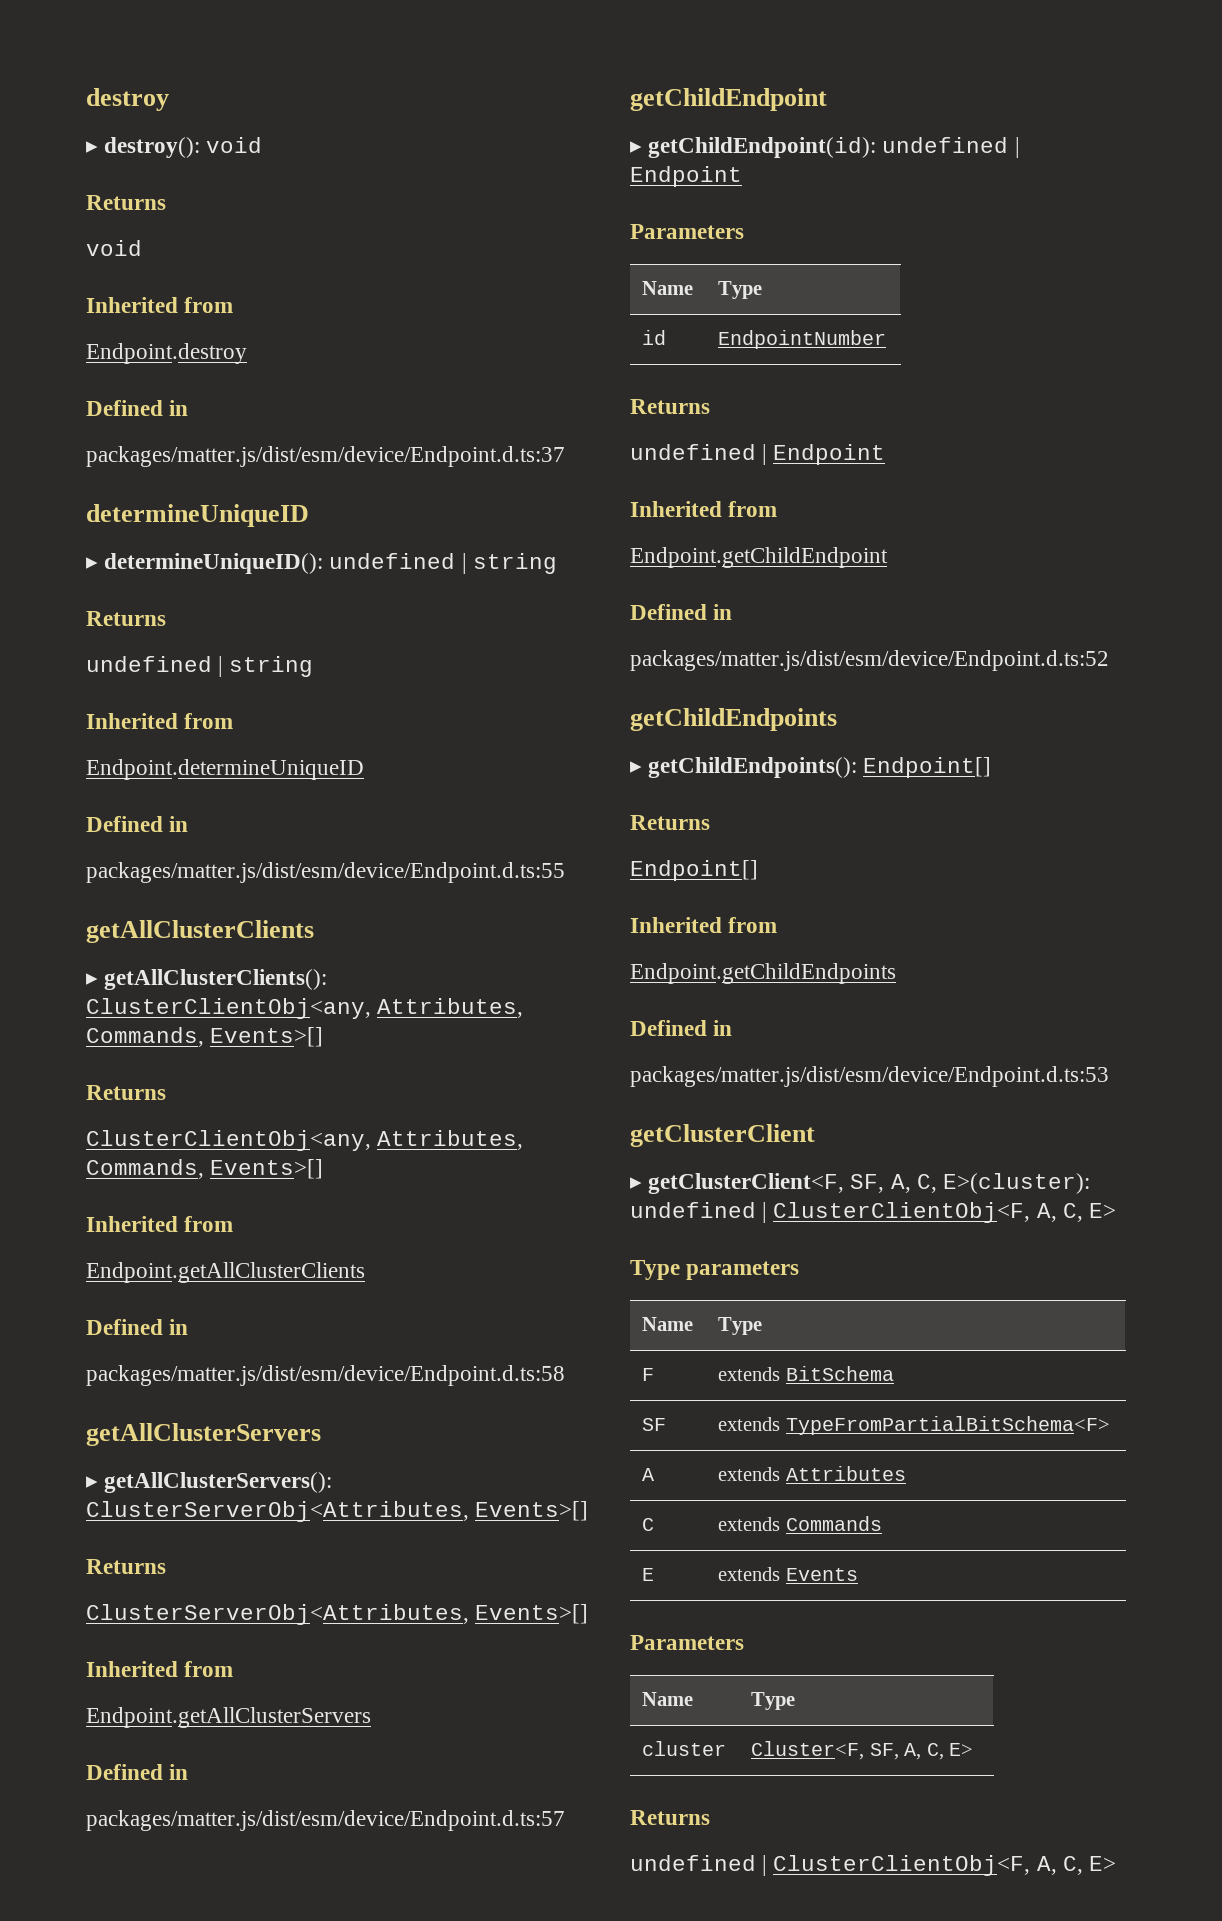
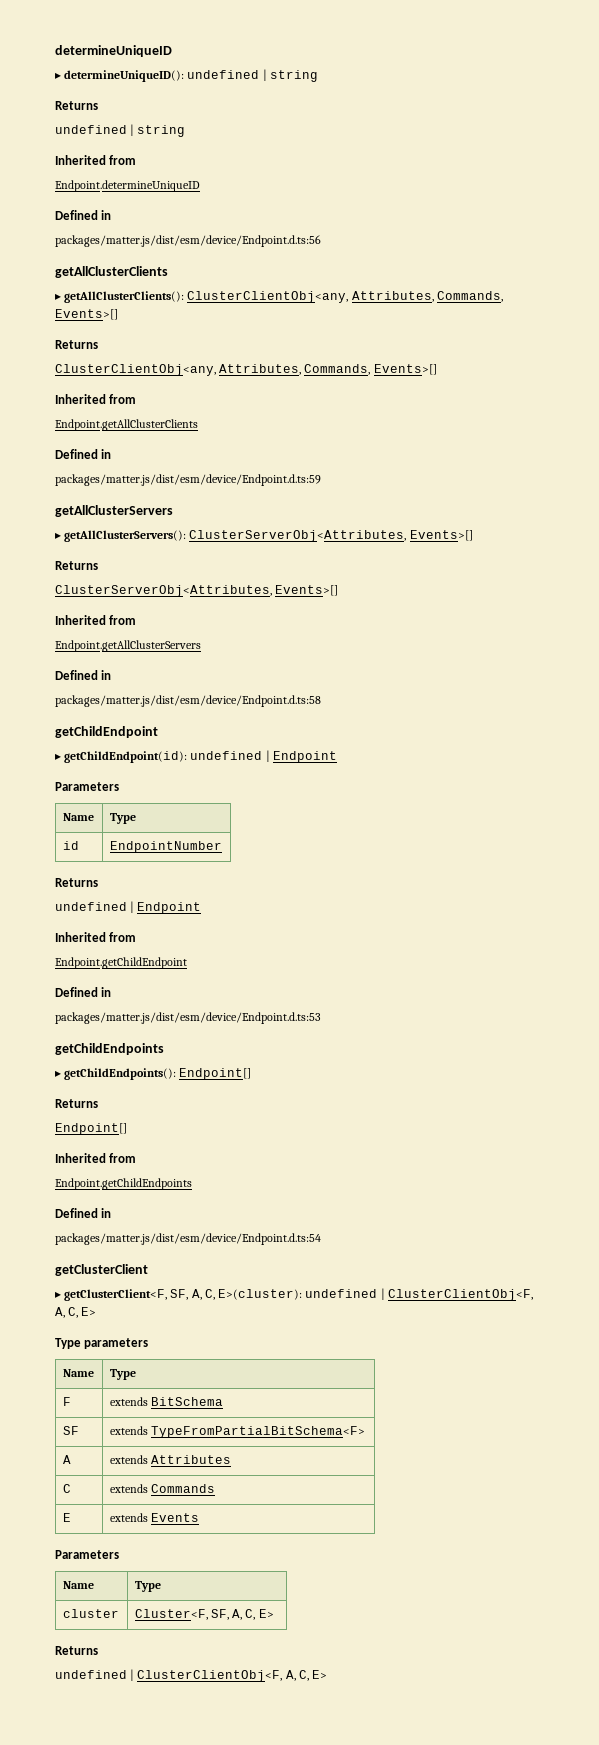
[86,88,169,111] [86,137,263,158] [86,195,166,210] [86,240,142,256] [86,297,234,313] [86,343,247,364] [86,400,189,416] [86,446,565,467] destroy // ▸ destroy(): void // Returns // void // Inherited from // Endpoint.destroy // Defined in // packages/matter.js/dist/esm/device/Endpoint.d.ts:37 // -> (55, 51) none
[86,862,565,883] packages/matter.js/dist/esm/device/Endpoint.d.ts:55 -> [55,235,321,247] packages/matter.js/dist/esm/device/Endpoint.d.ts:56
[86,1365,565,1386] packages/matter.js/dist/esm/device/Endpoint.d.ts:58 -> [55,474,321,486] packages/matter.js/dist/esm/device/Endpoint.d.ts:59
[86,1810,565,1831] packages/matter.js/dist/esm/device/Endpoint.d.ts:57 -> [55,695,321,707] packages/matter.js/dist/esm/device/Endpoint.d.ts:58
[630,650,1109,671] packages/matter.js/dist/esm/device/Endpoint.d.ts:52 -> [55,1012,321,1024] packages/matter.js/dist/esm/device/Endpoint.d.ts:53
[630,1066,1109,1087] packages/matter.js/dist/esm/device/Endpoint.d.ts:53 -> [55,1233,321,1245] packages/matter.js/dist/esm/device/Endpoint.d.ts:54

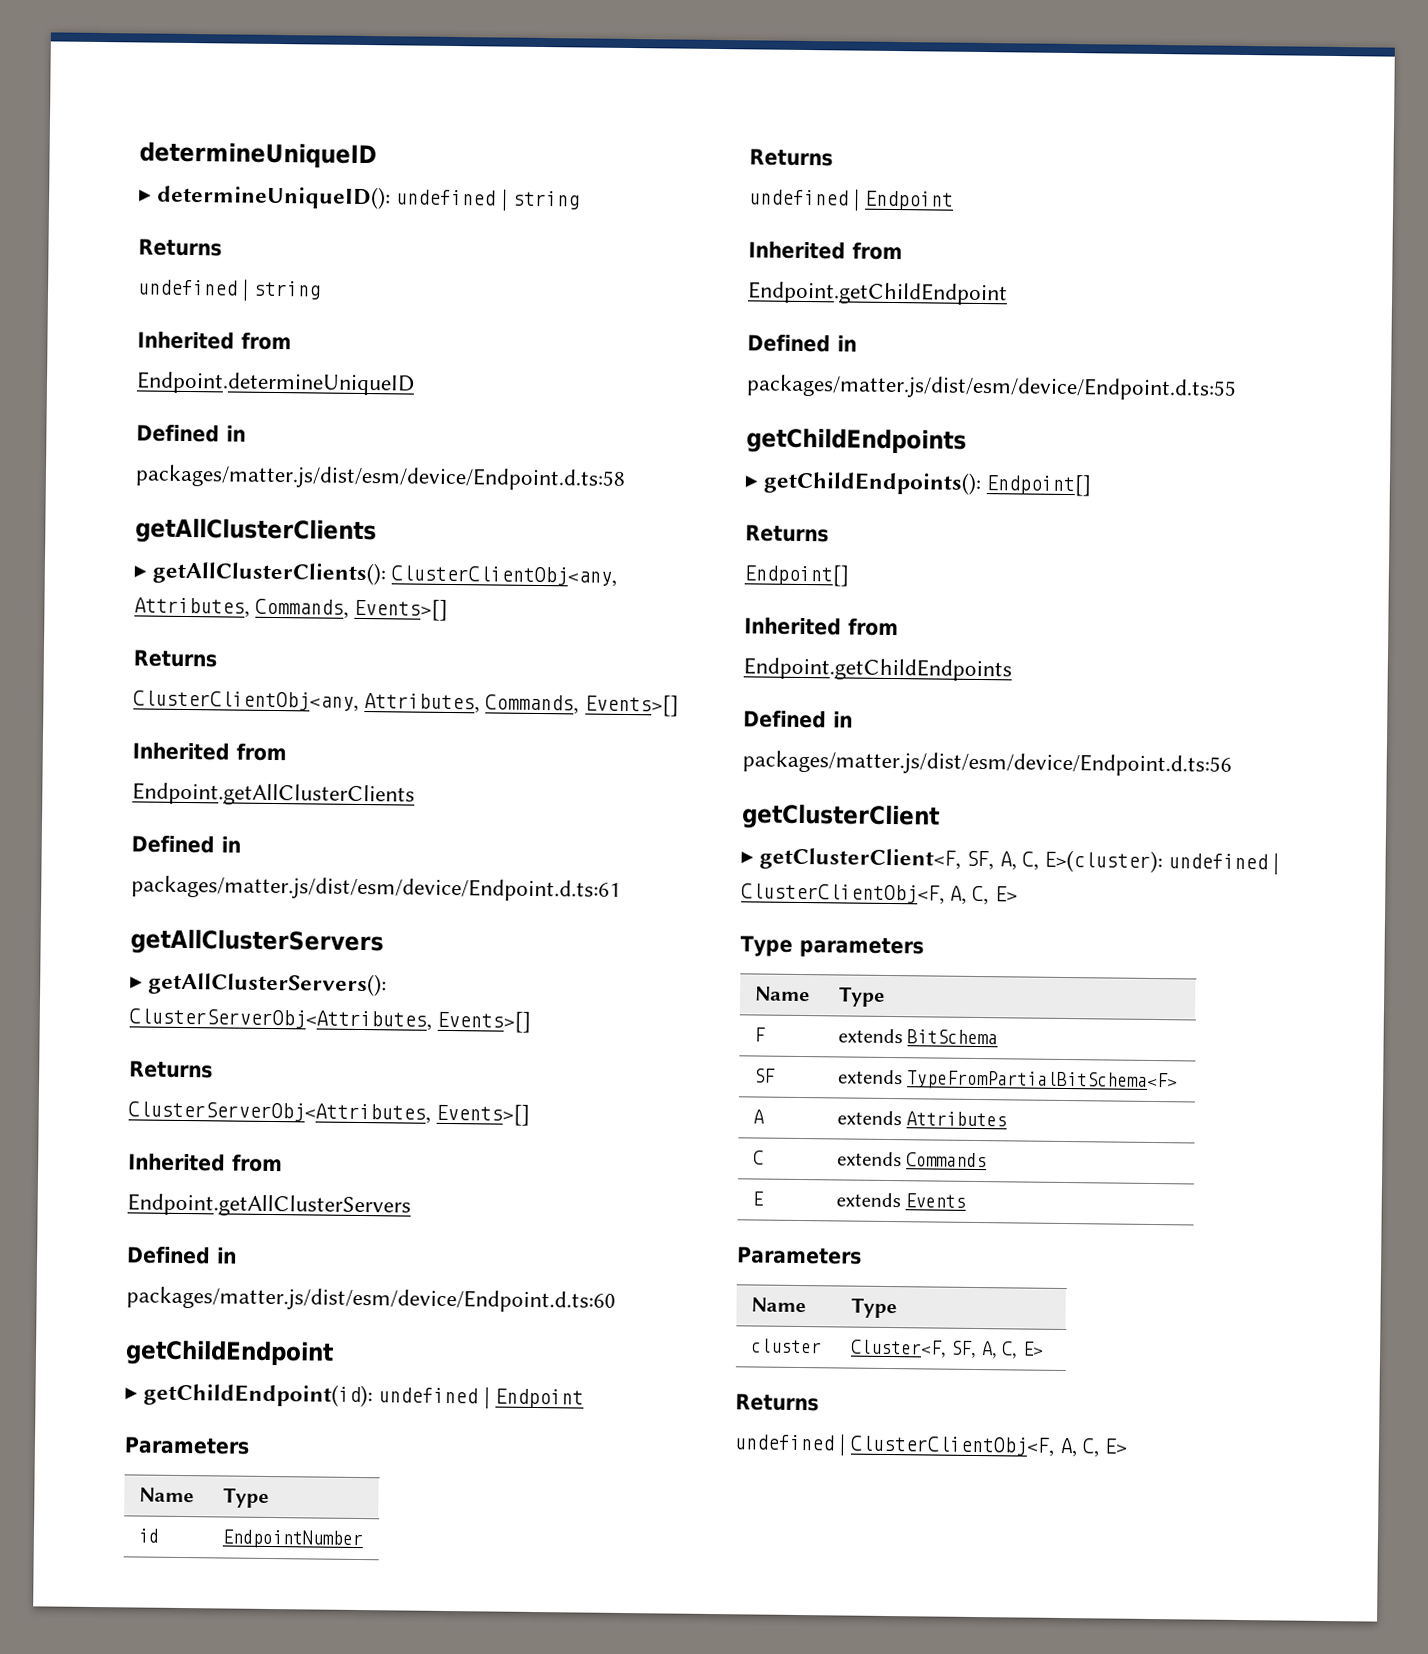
[55,235,321,247] packages/matter.js/dist/esm/device/Endpoint.d.ts:56 -> [135,464,626,491] packages/matter.js/dist/esm/device/Endpoint.d.ts:58
[55,474,321,486] packages/matter.js/dist/esm/device/Endpoint.d.ts:59 -> [131,875,621,902] packages/matter.js/dist/esm/device/Endpoint.d.ts:61
[55,695,321,707] packages/matter.js/dist/esm/device/Endpoint.d.ts:58 -> [126,1286,616,1313] packages/matter.js/dist/esm/device/Endpoint.d.ts:60
[55,1012,321,1024] packages/matter.js/dist/esm/device/Endpoint.d.ts:53 -> [746,374,1237,401] packages/matter.js/dist/esm/device/Endpoint.d.ts:55
[55,1233,321,1245] packages/matter.js/dist/esm/device/Endpoint.d.ts:54 -> [742,750,1232,777] packages/matter.js/dist/esm/device/Endpoint.d.ts:56

